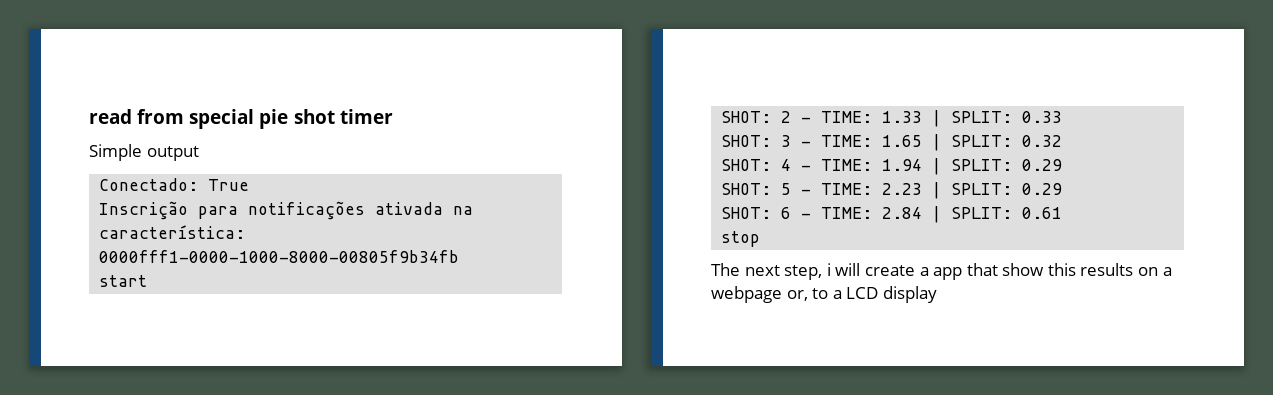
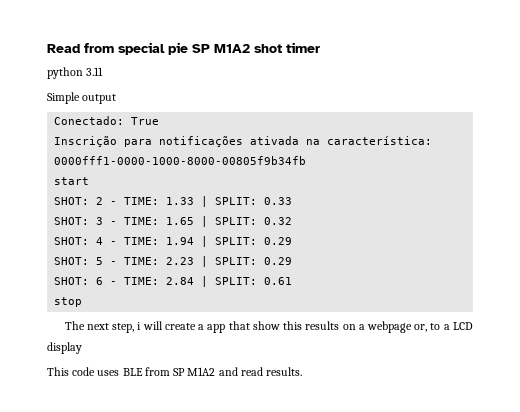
[89,109,132,124] read -> [47,44,80,53] Read
(289, 119) none -> [192,44,250,53] SP M1A2
(393, 116) none -> [47,67,104,79] // python 3.11
(937, 294) none -> [47,367,303,376] // This code uses BLE from SP M1A2 and read results.

